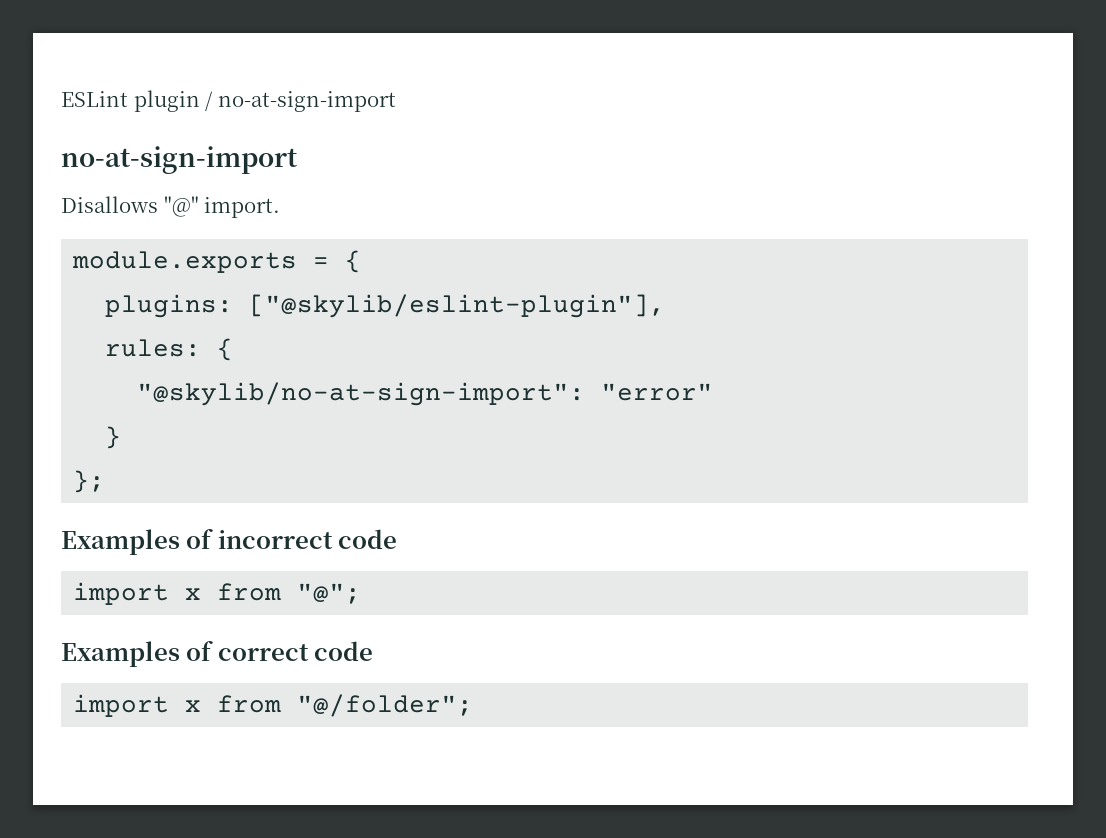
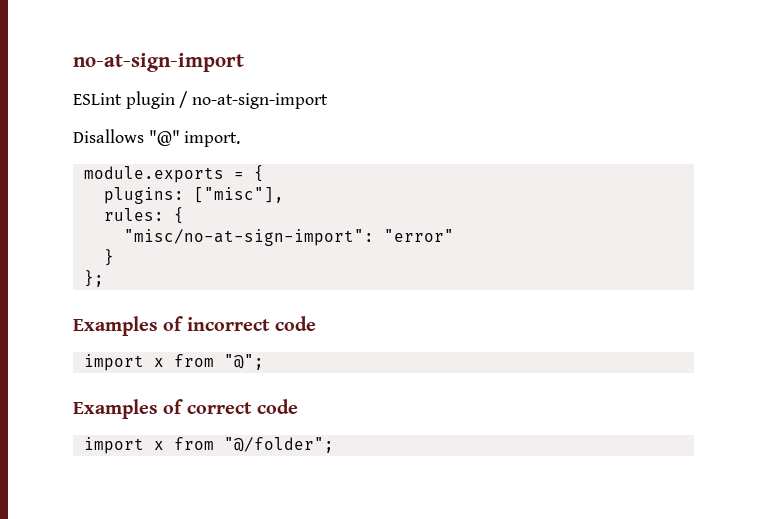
(61, 99) none -> [73,53,244,72] no-at-sign-import //
[61,146,298,174] // no-at-sign-import -> (329, 101) none
[249,294,666,318] ["@skylib/eslint-plugin"], -> [193,187,284,203] ["misc"],
[137,382,586,406] "@skylib/no-at-sign-import": -> [123,229,374,246] "misc/no-at-sign-import":

